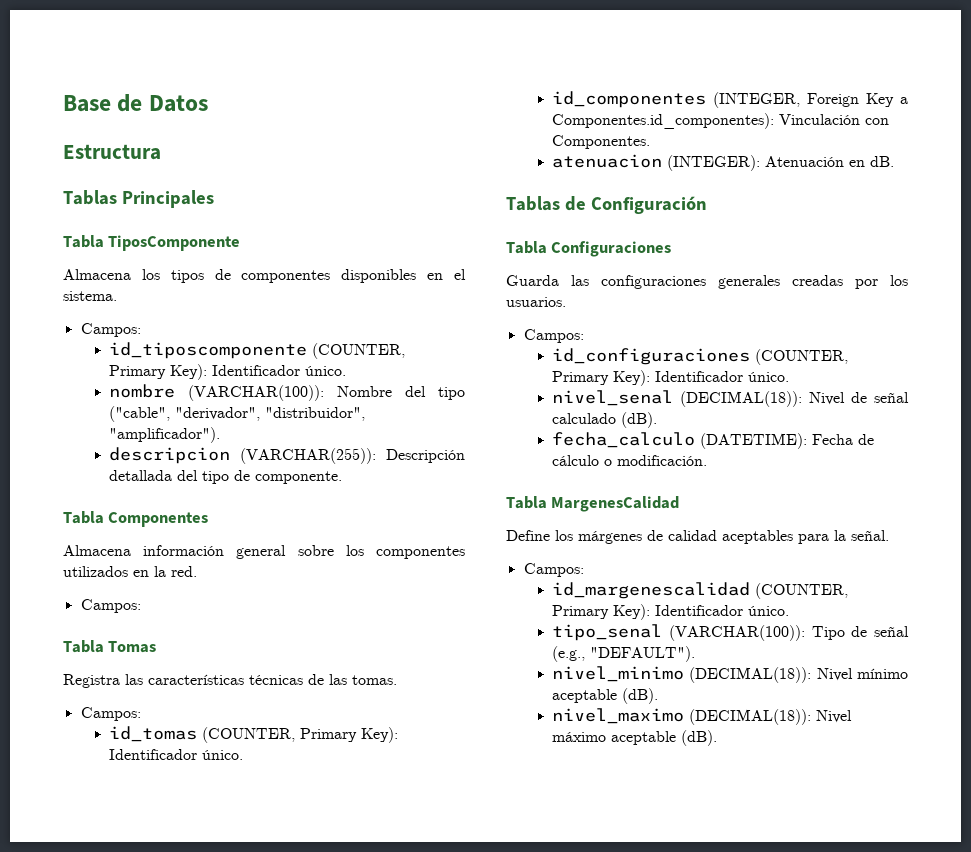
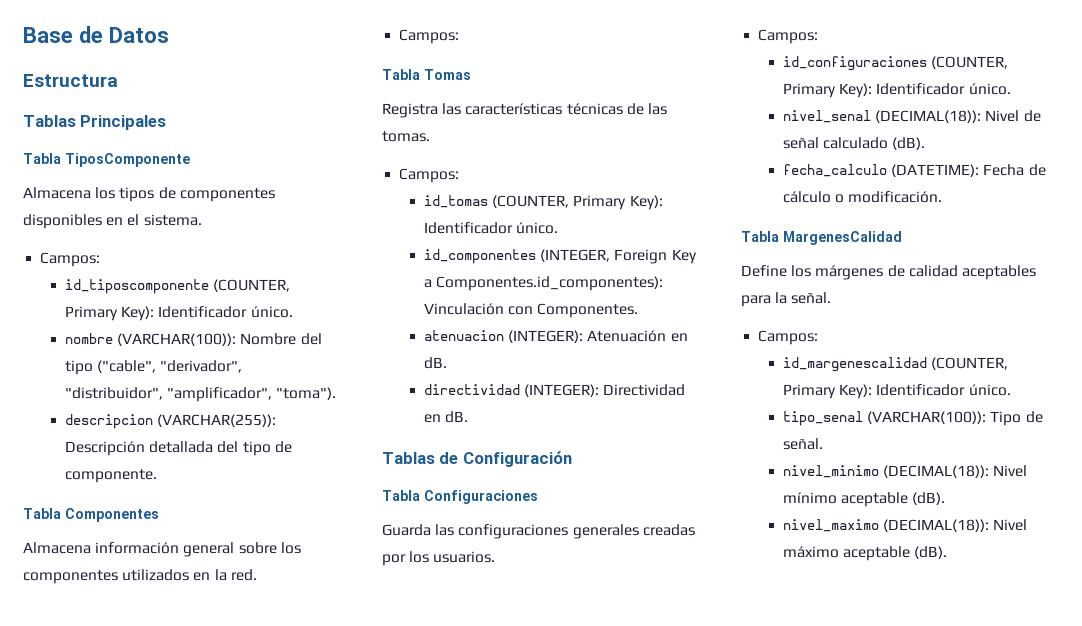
[109,427,221,443] "amplificador"). -> [167,387,337,402] "amplificador", "toma").
(895, 161) none -> [423,384,686,397] [423,411,469,423] // directividad (INTEGER): Directividad en dB.
[874,626,909,637] [552,646,696,662] señal (e.g., "DEFAULT"). -> [782,438,823,450] señal.

